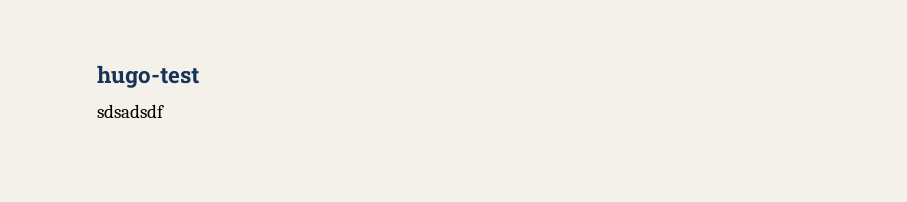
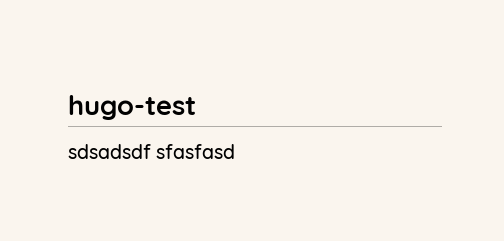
(164, 111) none -> [156,144,236,159] sfasfasd

